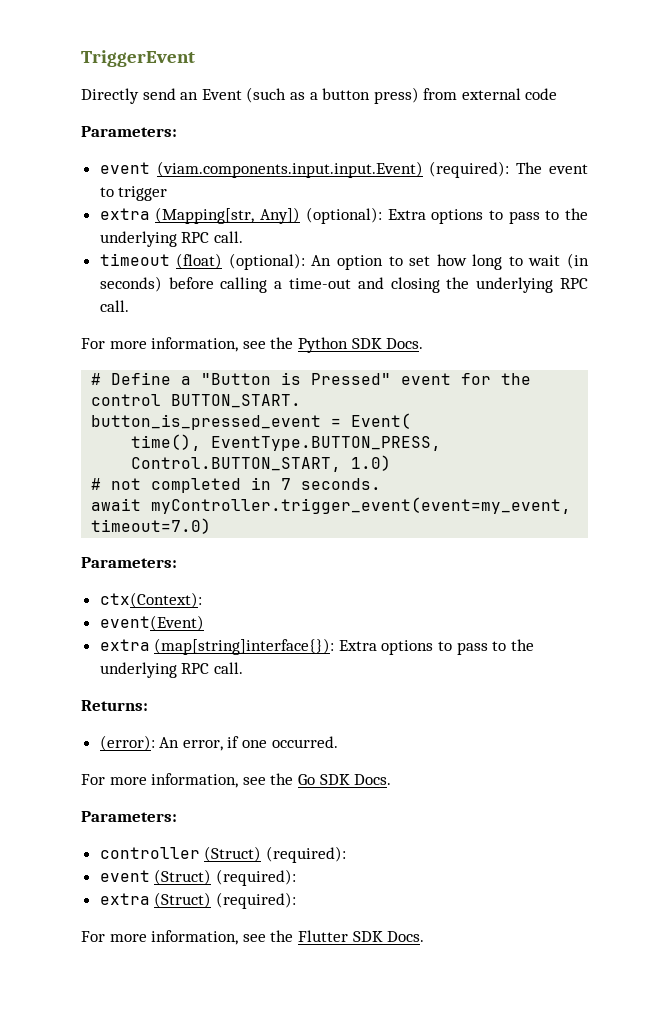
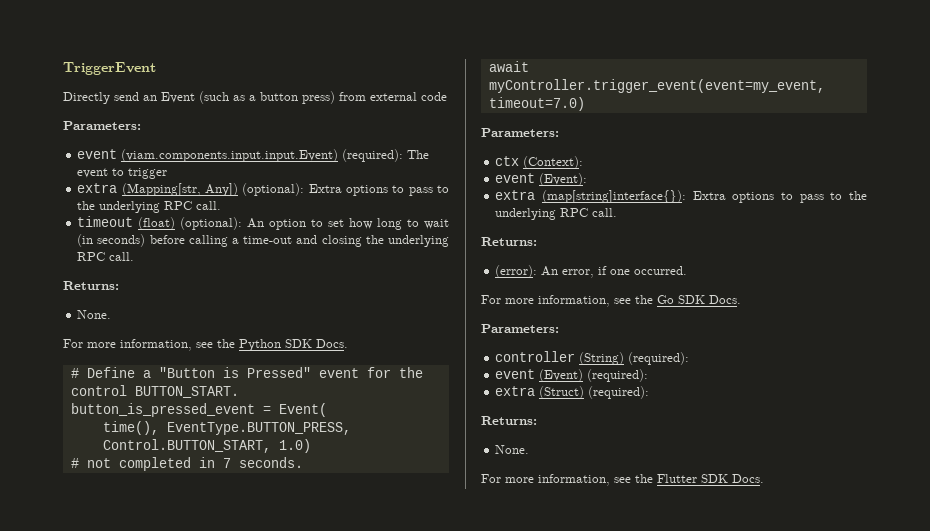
(129, 306) none -> [63,281,119,290] [77,310,112,319] // Returns: // None.
[99,592,202,608] [99,615,204,631] ctx(Context): // event(Event) -> [495,156,584,169] [495,173,588,186] ctx (Context): // event (Event):
[204,846,262,862] (Struct) -> [579,352,625,365] (String)
[154,869,212,885] (Struct) -> [539,369,584,382] (Event)
(296, 900) none -> [481,416,537,425] [495,445,530,454] // Returns: // None.

